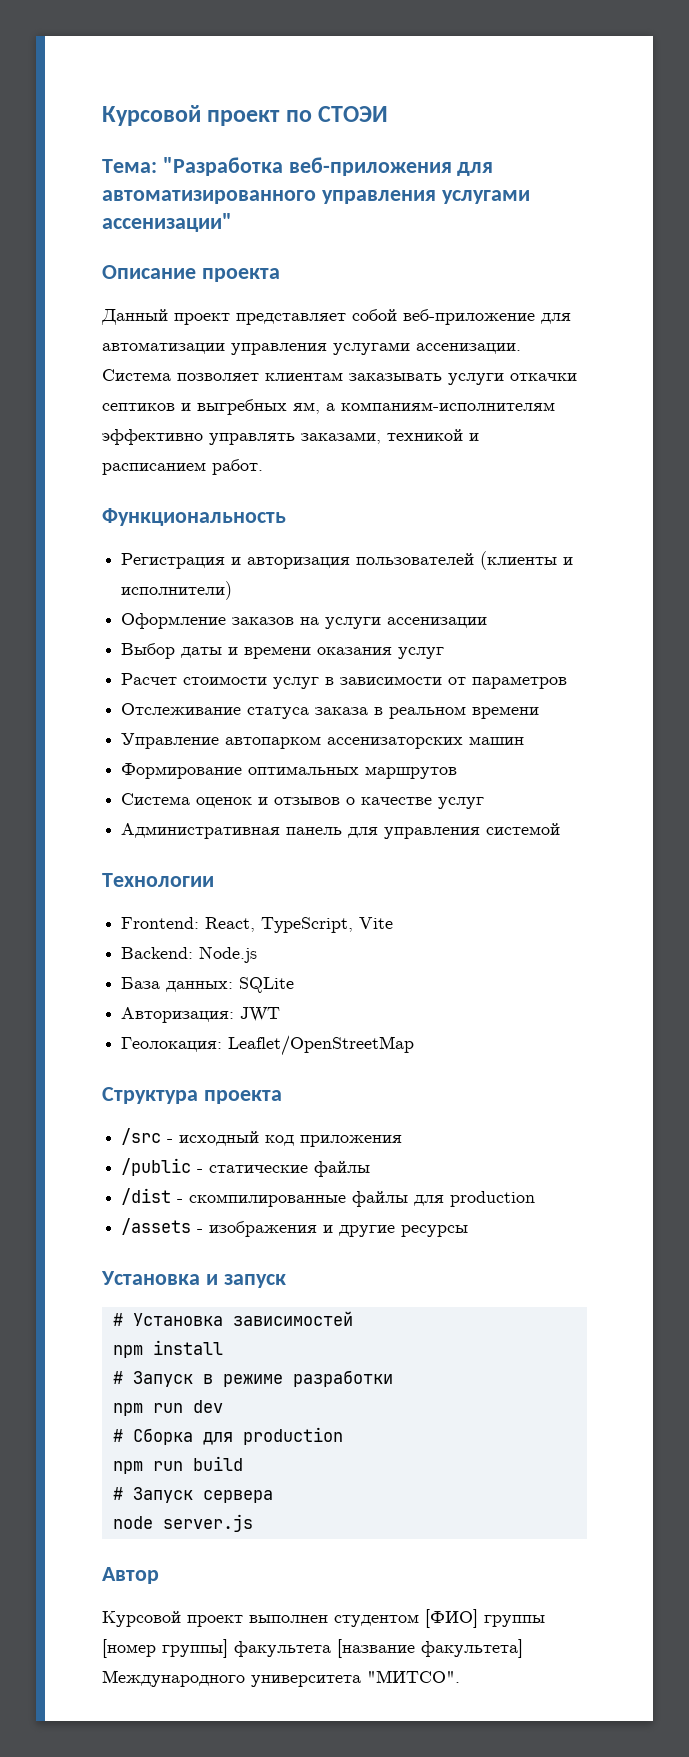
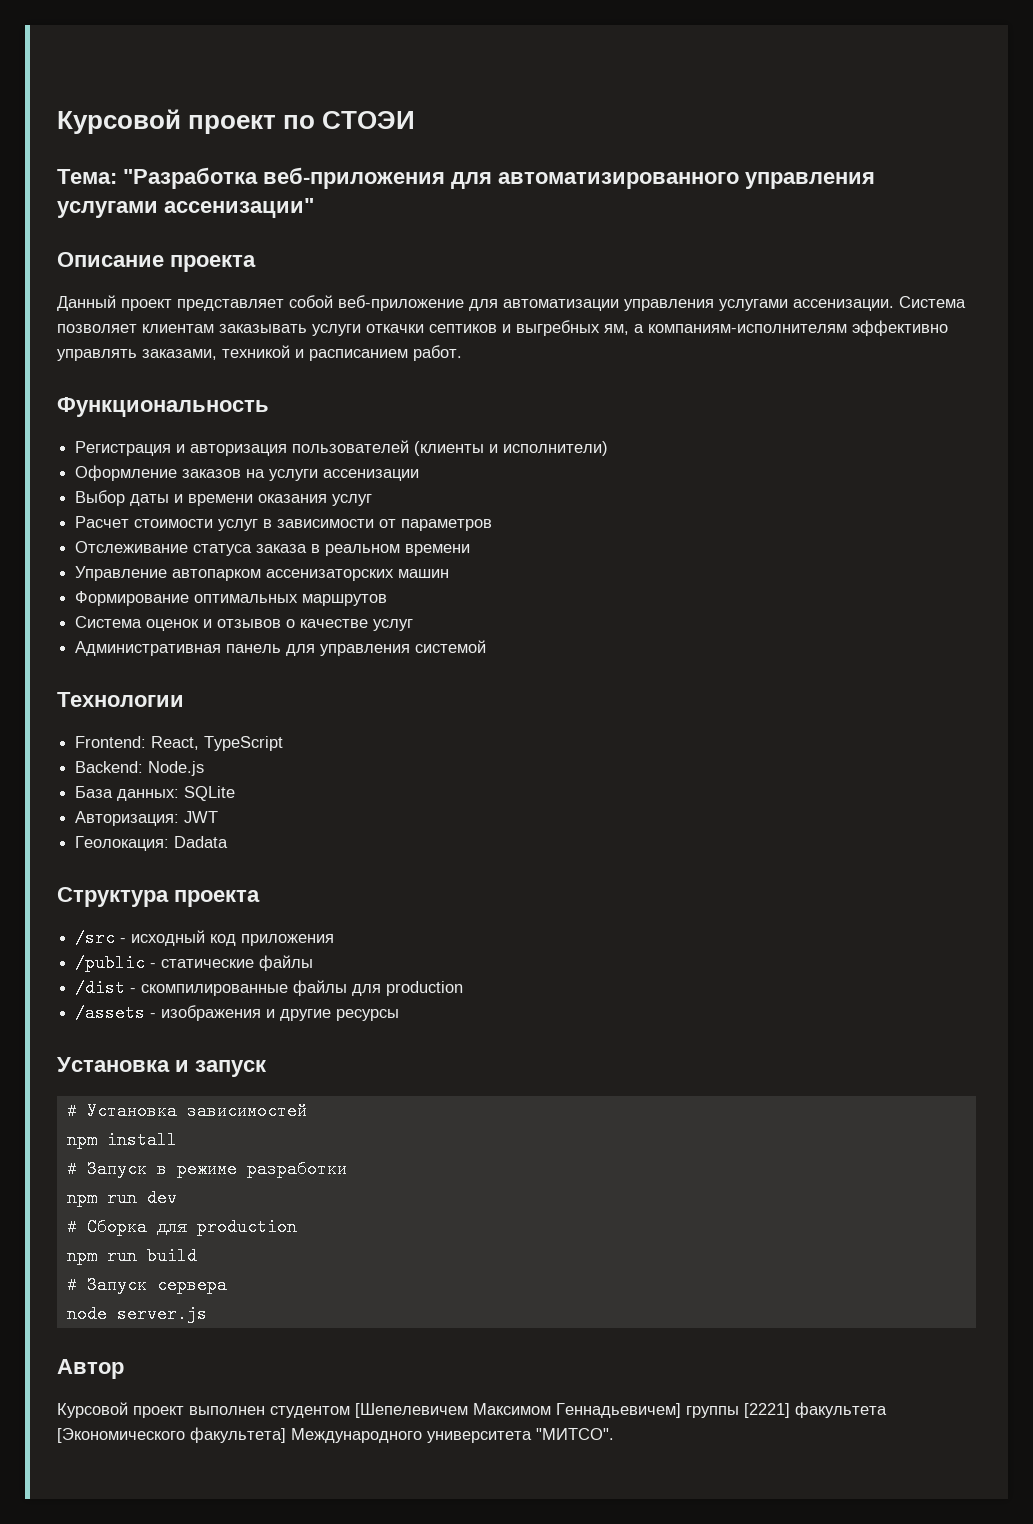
[261,917,394,933] TypeScript, Vite -> [204,736,284,751] TypeScript
[228,1035,415,1056] Leaflet/OpenStreetMap -> [174,836,229,848] Dadata
[425,1609,545,1628] [102,1639,415,1658] [ФИО] группы [номер группы] факультета [название -> [355,1402,887,1418] [57,1428,185,1443] [Шепелевичем Максимом Геннадьевичем] группы [2221] факультета [Экономического

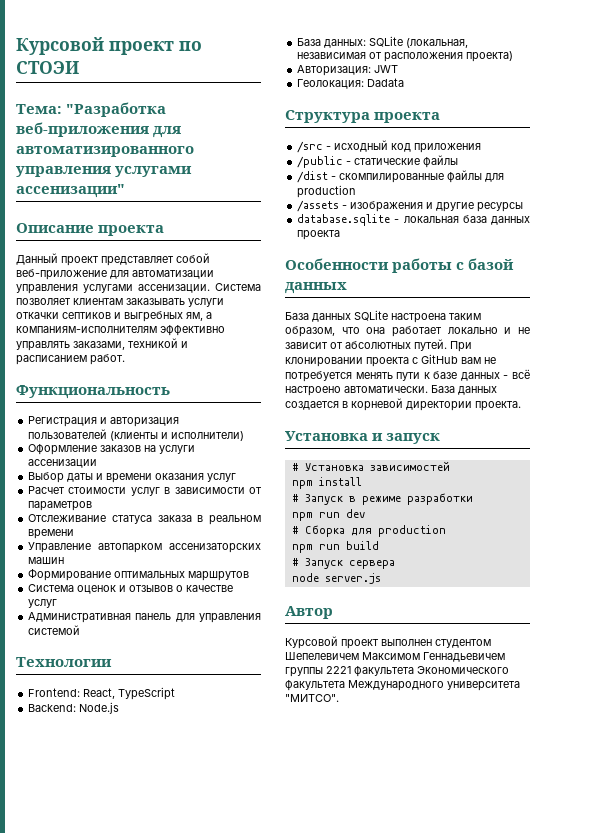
(236, 793) none -> [406,38,469,48] [297,51,514,62] (локальная, независимая от расположения проекта)
(400, 1015) none -> [297,214,530,226] [297,230,341,240] [285,258,515,273] [285,282,347,294] [285,310,481,323] [285,326,530,337] [285,339,472,352] [285,354,496,367] [285,369,530,382] [285,385,497,396] [285,398,521,411] // database.sqlite - локальная база данных проекта // Особенности работы с базой данных // База данных SQLite настроена таким образом, что она работает локально и не зависит от абсолютных путей. При клонировании проекта с GitHub вам не потребуется менять пути к базе данных - всё настроено автоматически. База данных создается в корневой директории проекта.
[355,1402,887,1418] [57,1427,286,1443] [Шепелевичем Максимом Геннадьевичем] группы [2221] факультета [Экономического факультета] -> [285,652,505,662] [285,666,509,677] [285,680,345,691] Шепелевичем Максимом Геннадьевичем группы 2221 факультета Экономического факультета

